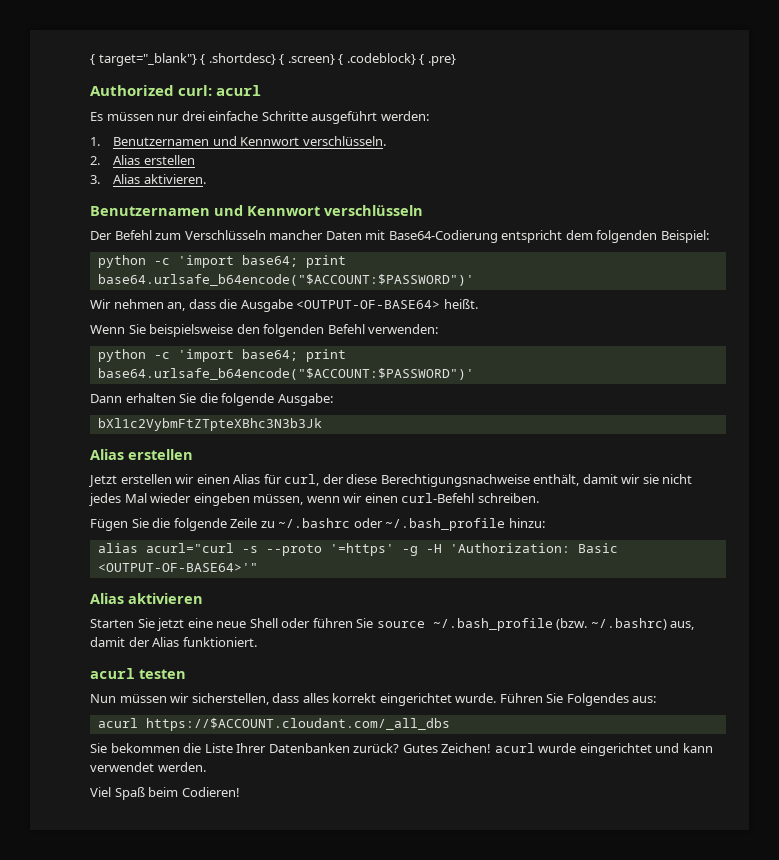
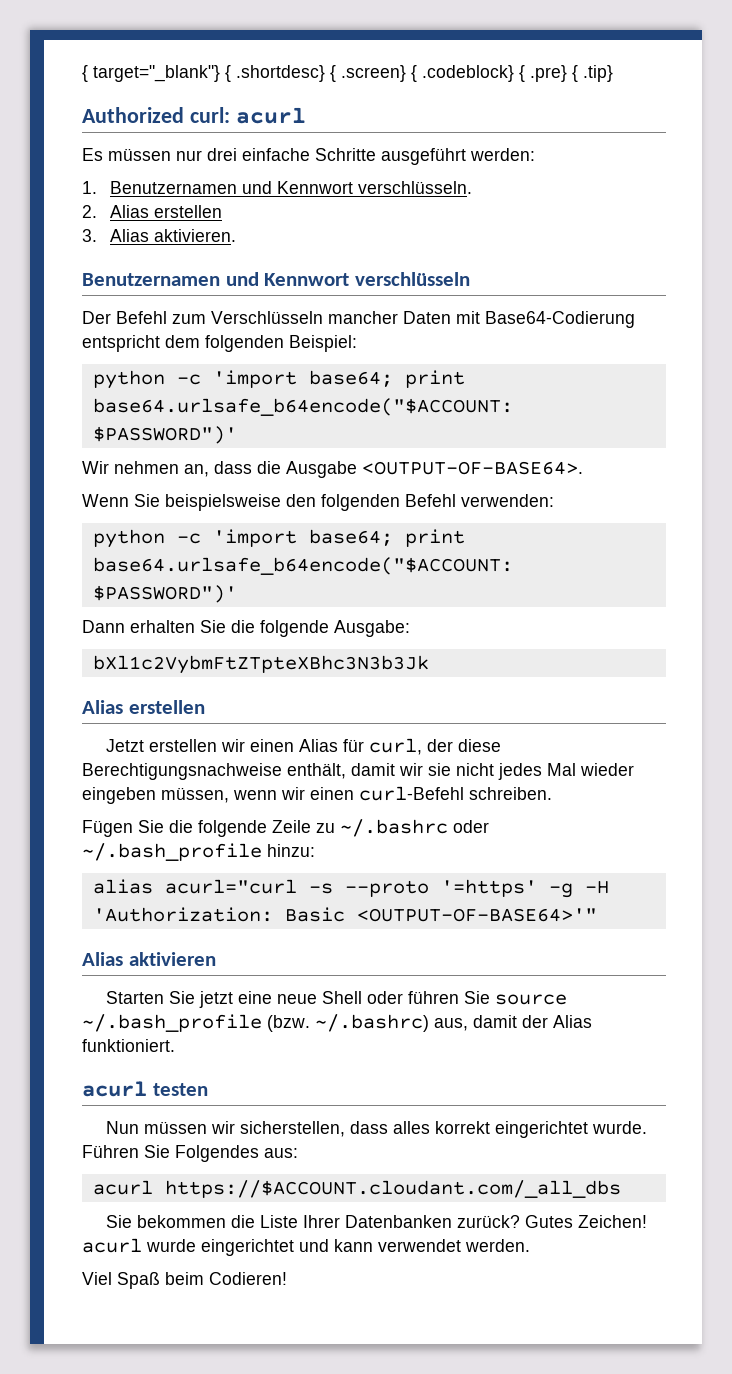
(456, 60) none -> [572,65,613,82] { .tip}
[296,299,478,309] <OUTPUT-OF-BASE64> heißt. -> [362,461,583,475] <OUTPUT-OF-BASE64>.

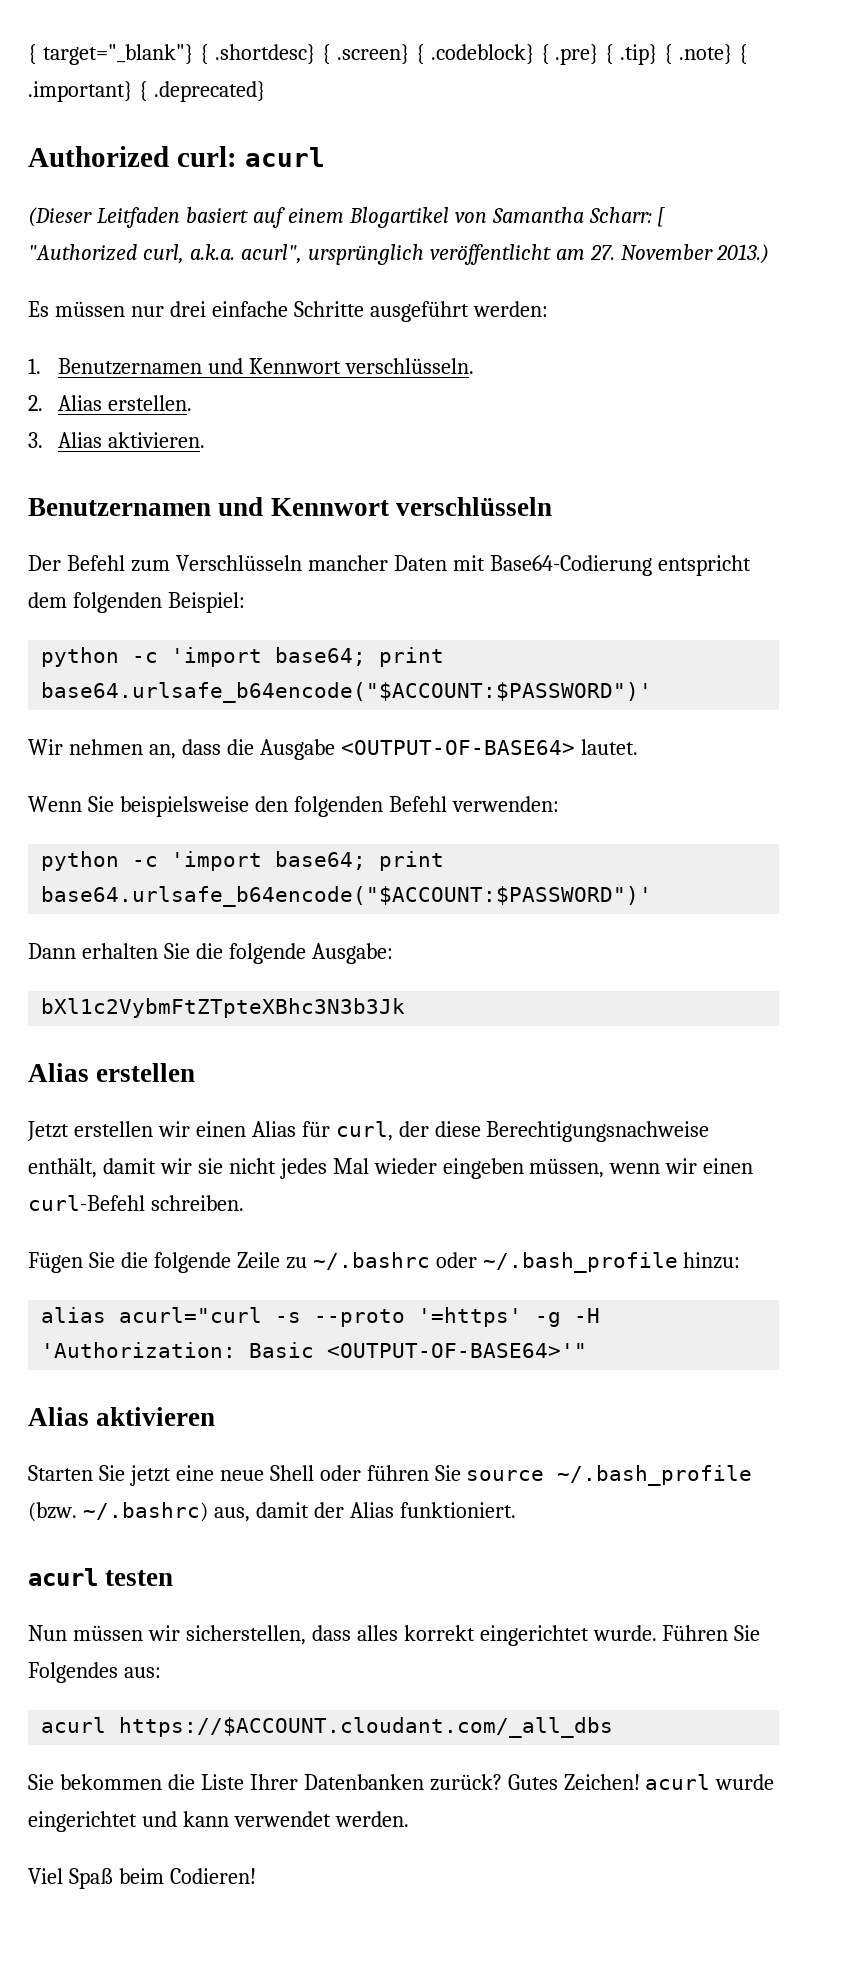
[82,107,306,124] // Authorized curl: acurl -> [664,44,749,65] [28,81,266,102] [28,146,325,167] [28,207,667,228] [28,244,770,265] { .note} { .important} { .deprecated} // Authorized curl: acurl // (Dieser Leitfaden basiert auf einem Blogartikel von Samantha Scharr: [ "Authorized curl, a.k.a. acurl", ursprünglich veröffentlicht am 27. November 2013.)
[154,205,223,218] erstellen -> [107,395,192,411] erstellen.
[362,461,583,475] <OUTPUT-OF-BASE64>. -> [340,739,638,755] <OUTPUT-OF-BASE64> lautet.

